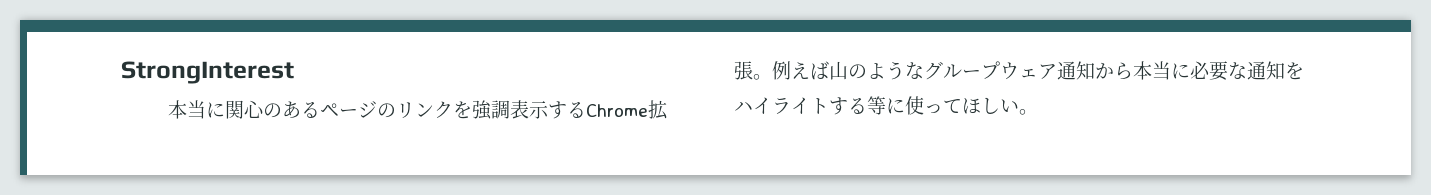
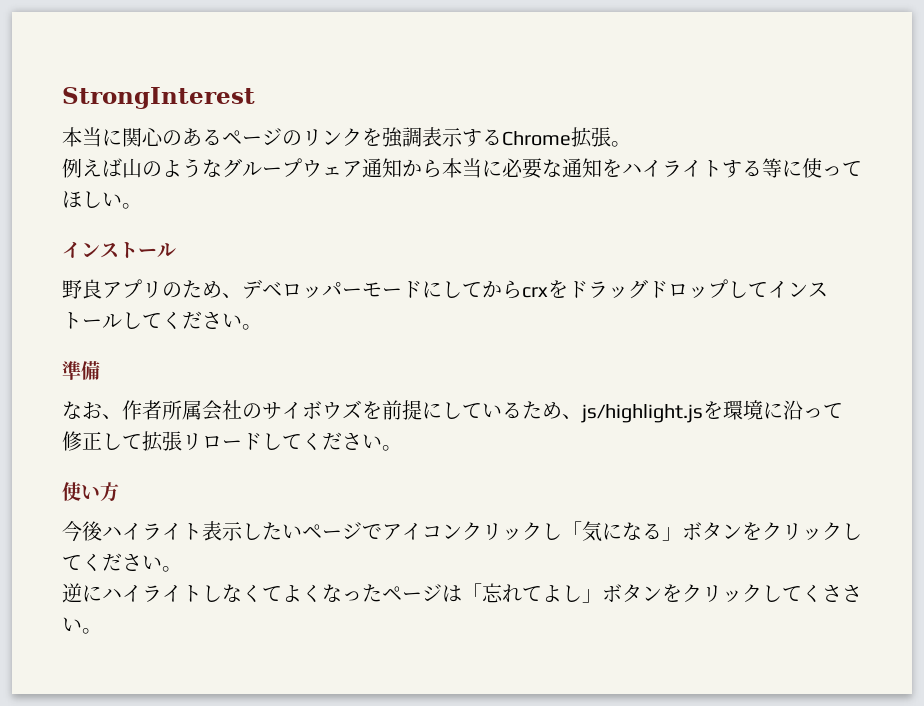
(772, 77) none -> (631, 144) //
(1038, 112) none -> [62,241,176,258] [62,279,828,299] [62,311,262,330] [62,361,100,380] [62,400,843,423] [62,431,402,452] [62,482,119,502] [62,521,862,542] [62,553,182,572] [62,583,862,603] [62,617,102,634] // インストール // 野良アプリのため、デベロッパーモードにしてからcrxをドラッグドロップしてインストールしてください。 // 準備 // なお、作者所属会社のサイボウズを前提にしているため、js/highlight.jsを環境に沿って修正して拡張リロードしてください。 // 使い方 // 今後ハイライト表示したいページでアイコンクリックし「気になる」ボタンをクリックしてください。 // 逆にハイライトしなくてよくなったページは「忘れてよし」ボタンをクリックしてくささい。

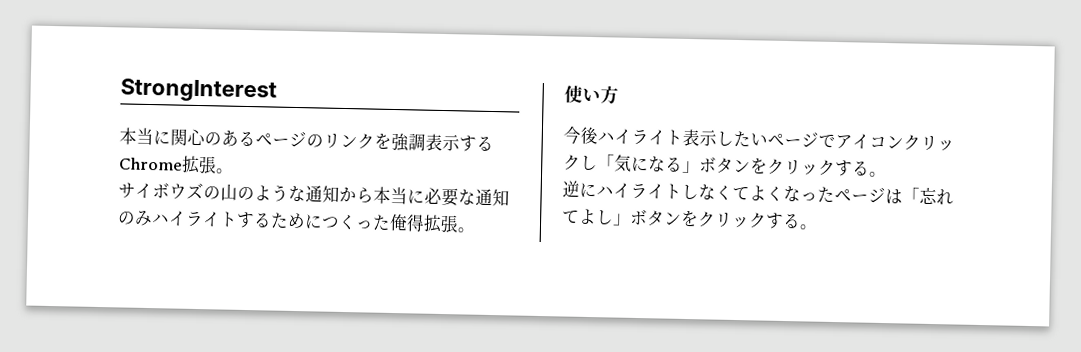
[62,158,362,178] 例えば山のようなグループウェア -> [118,182,306,202] サイボウズの山のような
[602,159,622,177] を -> [117,210,153,227] のみ
[762,158,862,178] [62,190,142,209] [62,241,176,258] [62,279,828,299] [62,311,262,330] [62,361,100,380] [62,400,843,423] [62,431,382,452] 等に使ってほしい。 // インストール // 野良アプリのため、デベロッパーモードにしてからcrxをドラッグドロップしてインストールしてください。 // 準備 // なお、作者所属会社のサイボウズを前提にしているため、js/highlight.jsを環境に沿って修正して拡張リロードしてください -> [270,212,459,234] ためにつくった俺得拡張
[842,523,862,540] [62,553,162,571] してください -> [835,160,870,177] する
[762,584,862,602] [62,617,82,632] してくささい -> [765,212,801,229] する

